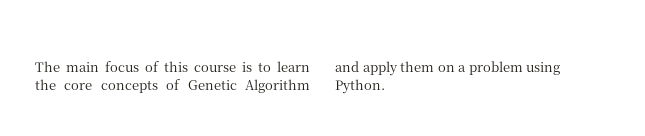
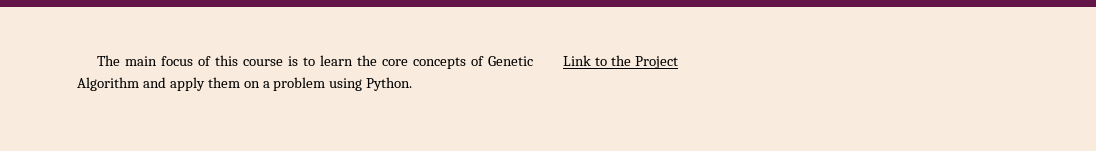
(385, 86) none -> [563,55,678,69] // Link to the Project

